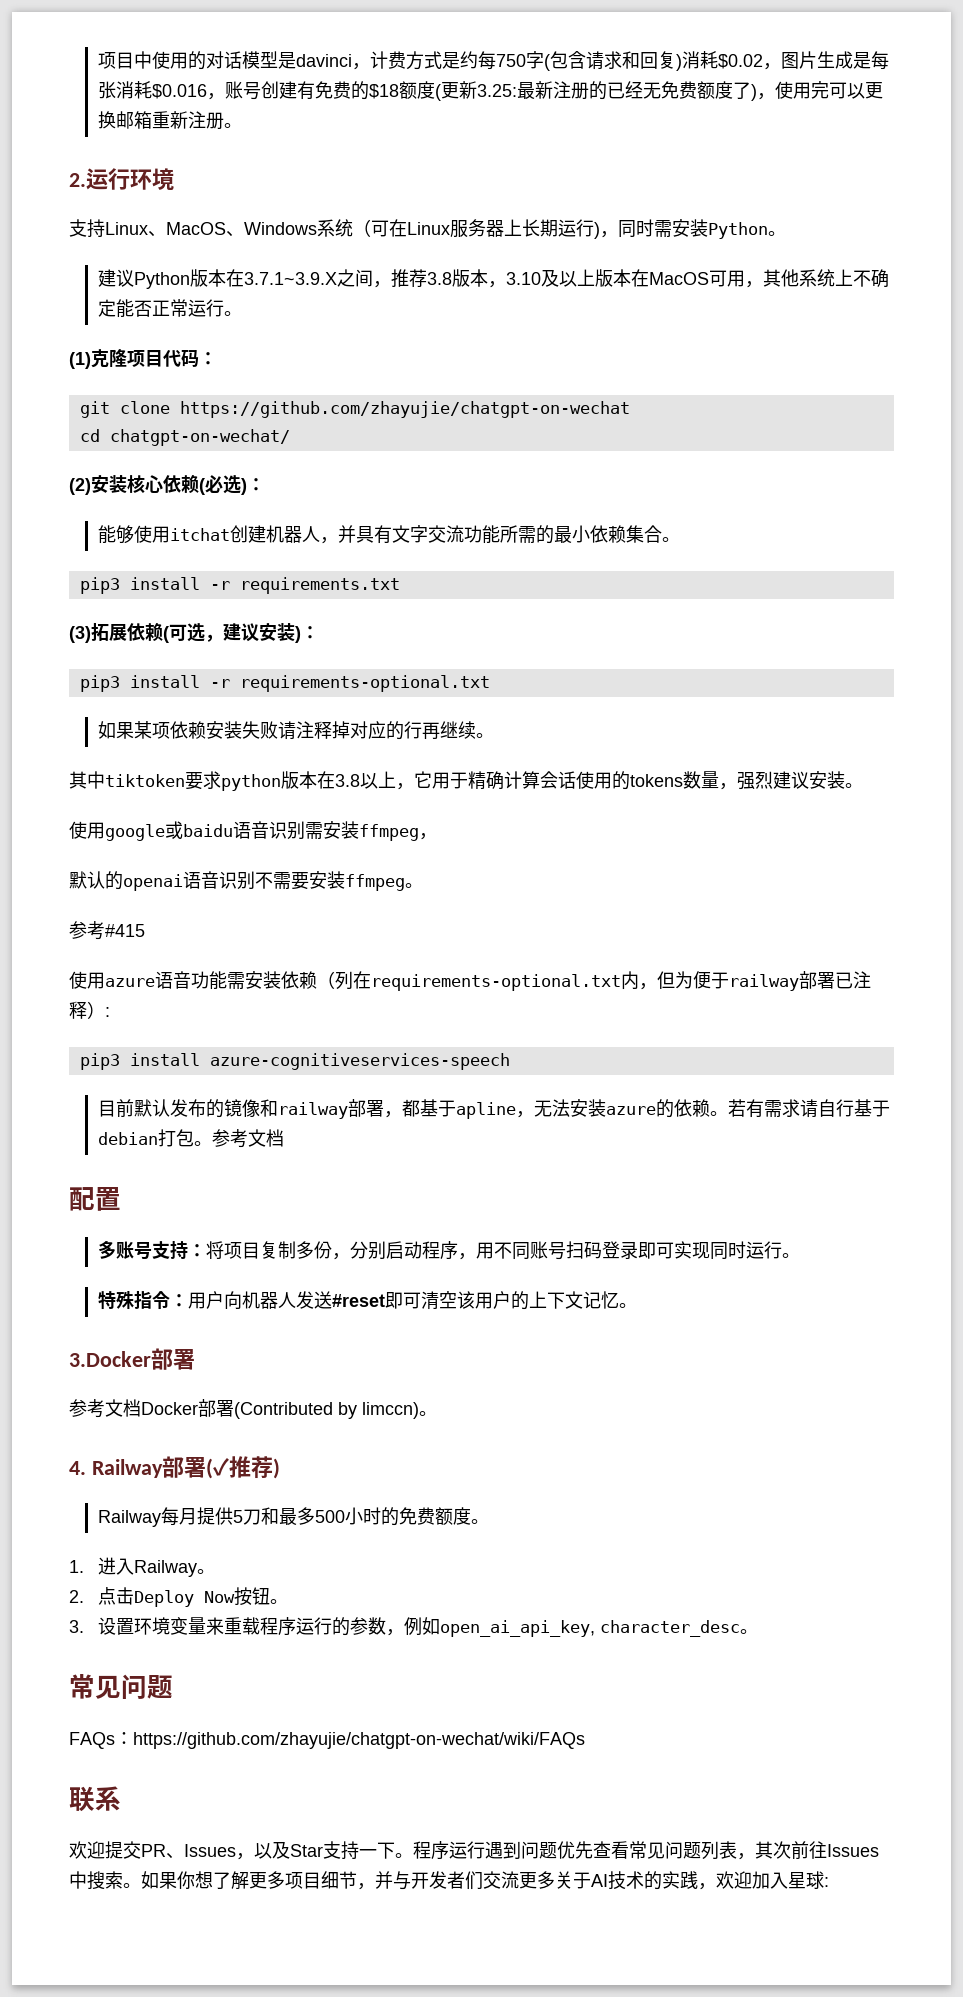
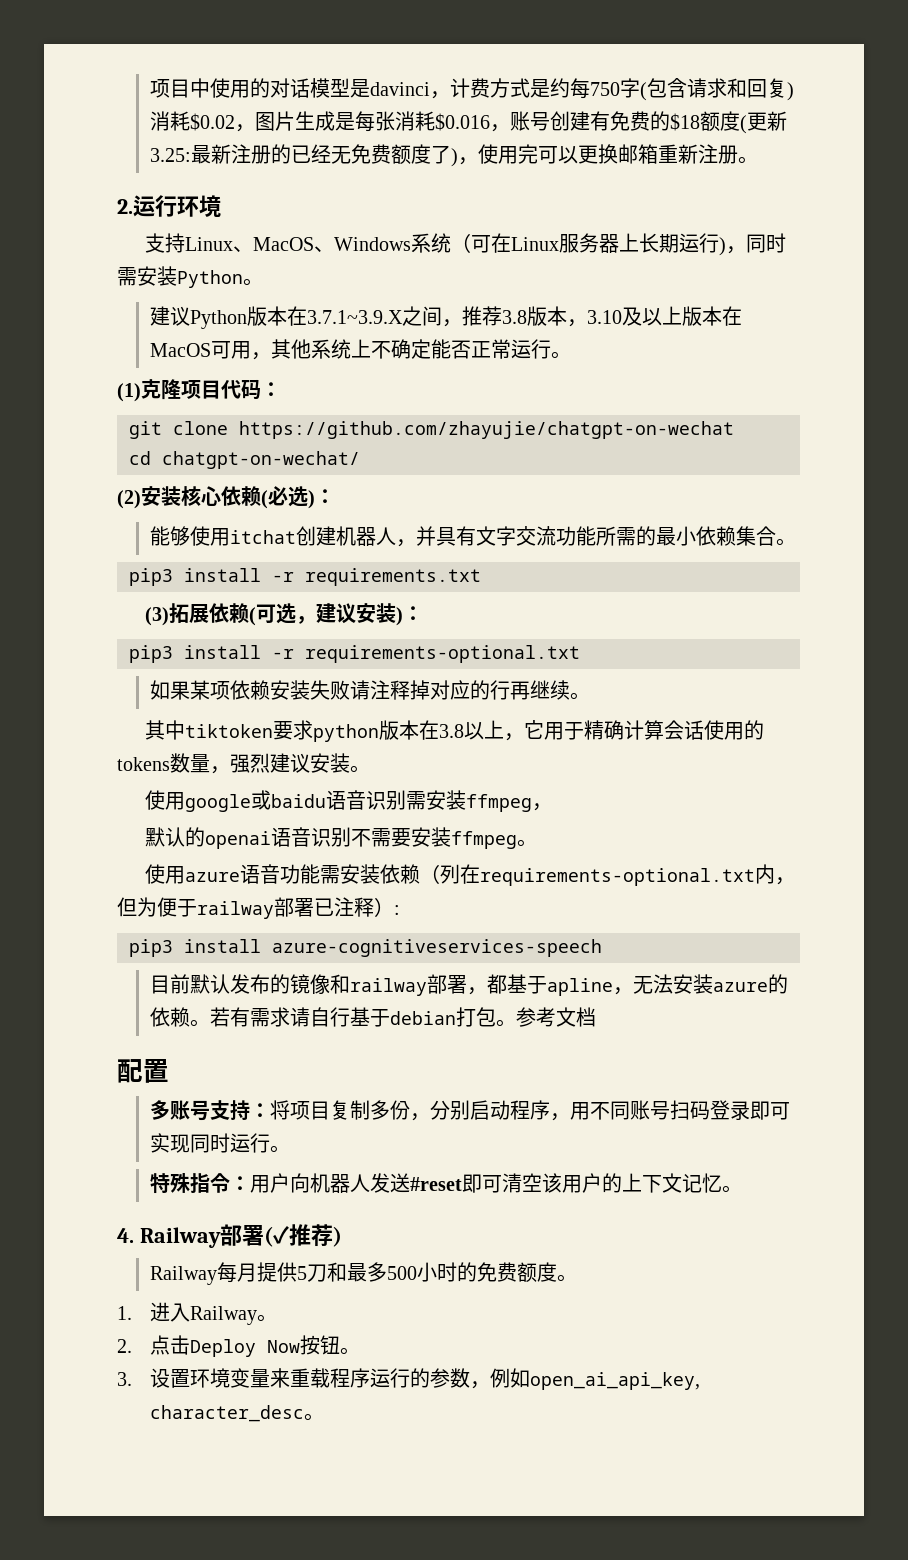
[69,921,145,940] // 参考#415 -> (538, 843) none
[69,1348,195,1370] [69,1399,437,1419] // 3.Docker部署 // 参考文档Docker部署(Contributed by limccn)。 -> (742, 1189) none
[69,1674,173,1699] [69,1732,585,1749] [69,1786,121,1812] [69,1841,879,1860] [69,1871,829,1890] // 常见问题 // FAQs：https://github.com/zhayujie/chatgpt-on-wechat/wiki/FAQs // 联系 // 欢迎提交PR、Issues，以及Star支持一下。程序运行遇到问题优先查看常见问题列表，其次前往Issues中搜索。如果你想了解更多项目细节，并与开发者们交流更多关于AI技术的实践，欢迎加入星球: -> (324, 1417) none

